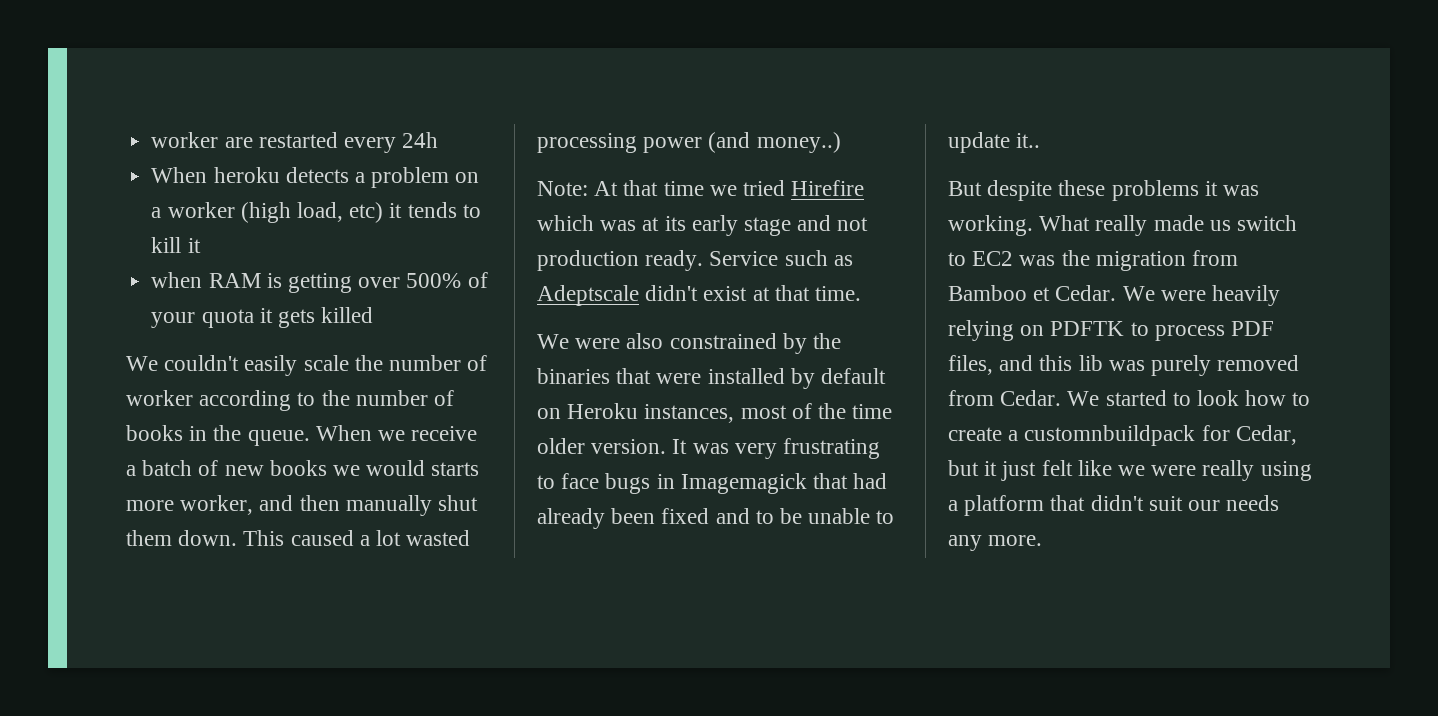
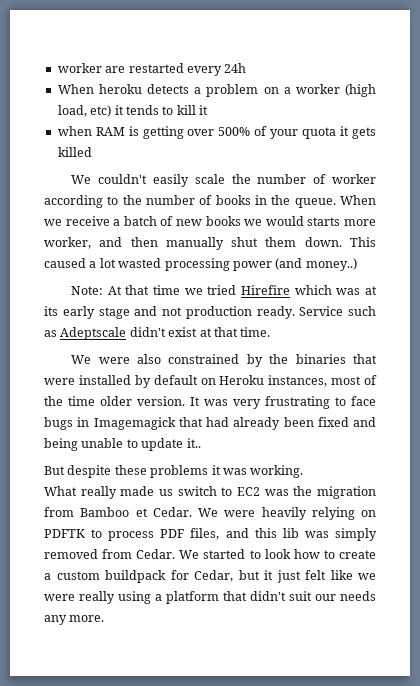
[755,508,803,524] to be -> [44,438,78,451] being
(1033, 225) none -> (304, 471) //
[1151,355,1212,376] purely -> [335,528,377,541] simply
[1024,425,1196,446] customnbuildpack -> [56,570,166,583] custom buildpack

